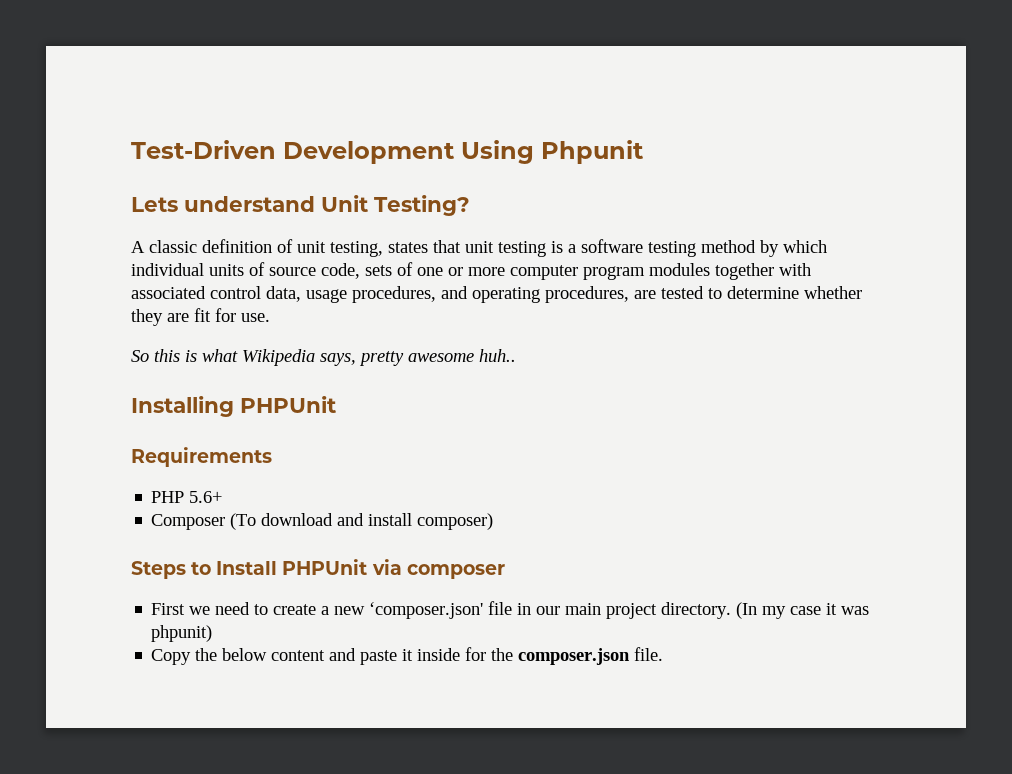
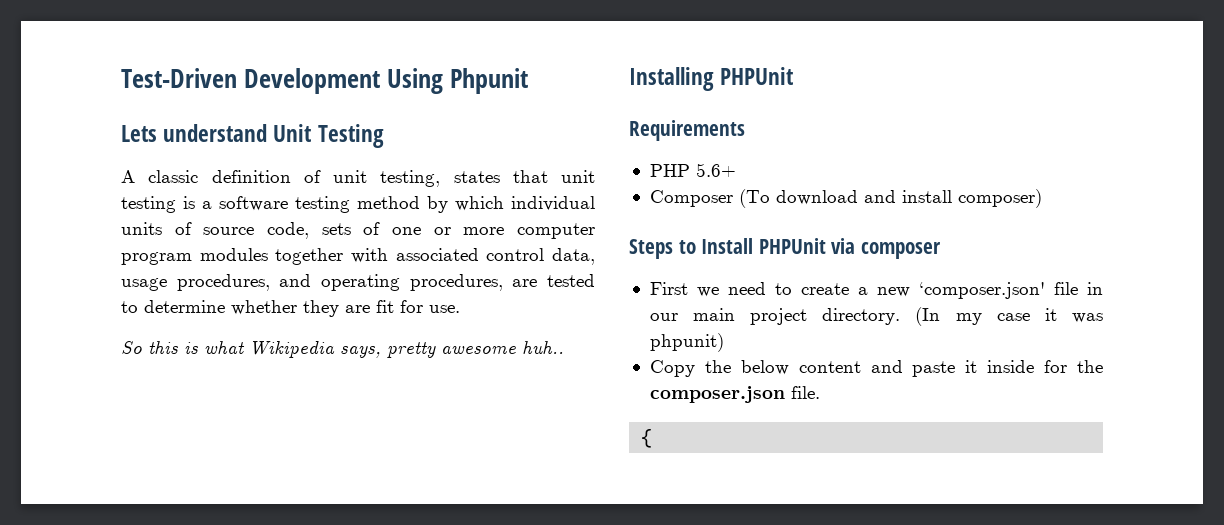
[374,195,470,216] Testing? -> [317,124,384,148] Testing
(664, 654) none -> [640,428,654,448] // {

